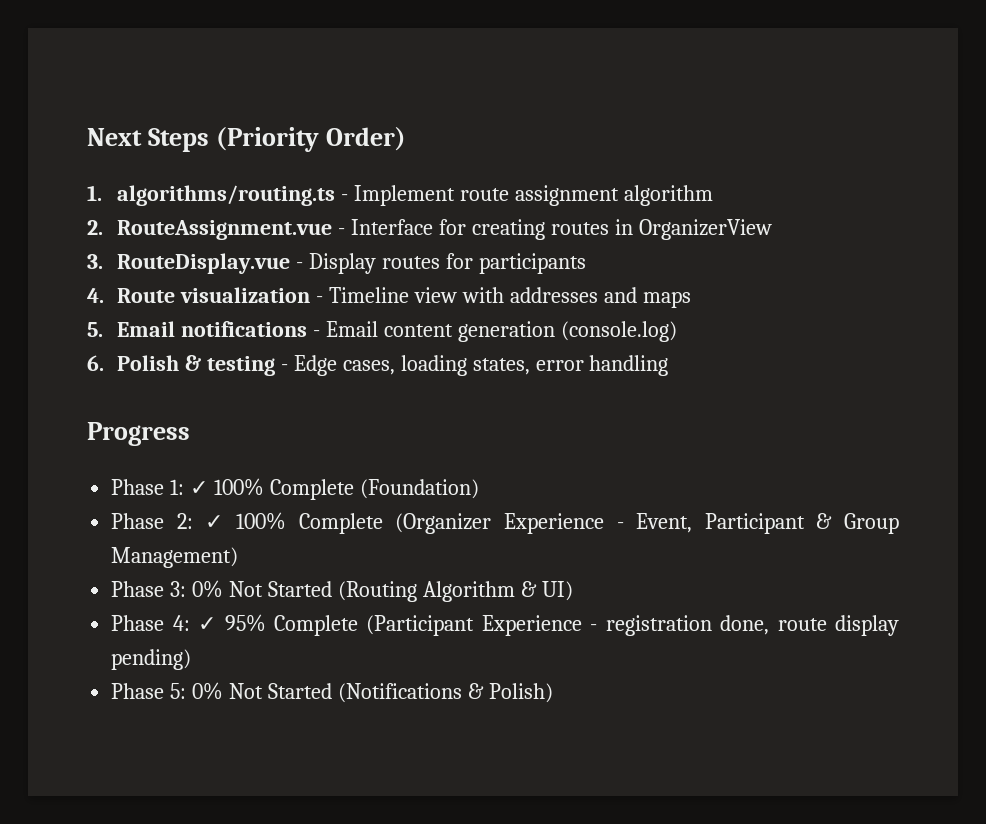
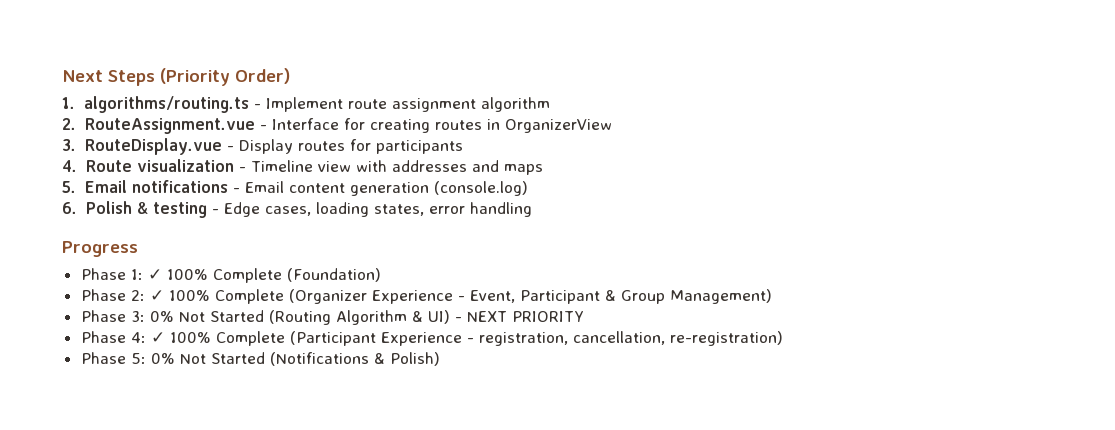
(573, 591) none -> [454,311,584,322] - NEXT PRIORITY
[224,614,266,632] 95% -> [169,332,211,343] 100%
[605,615,899,636] [111,649,192,670] registration done, route display pending) -> [478,331,783,346] registration, cancellation, re-registration)

